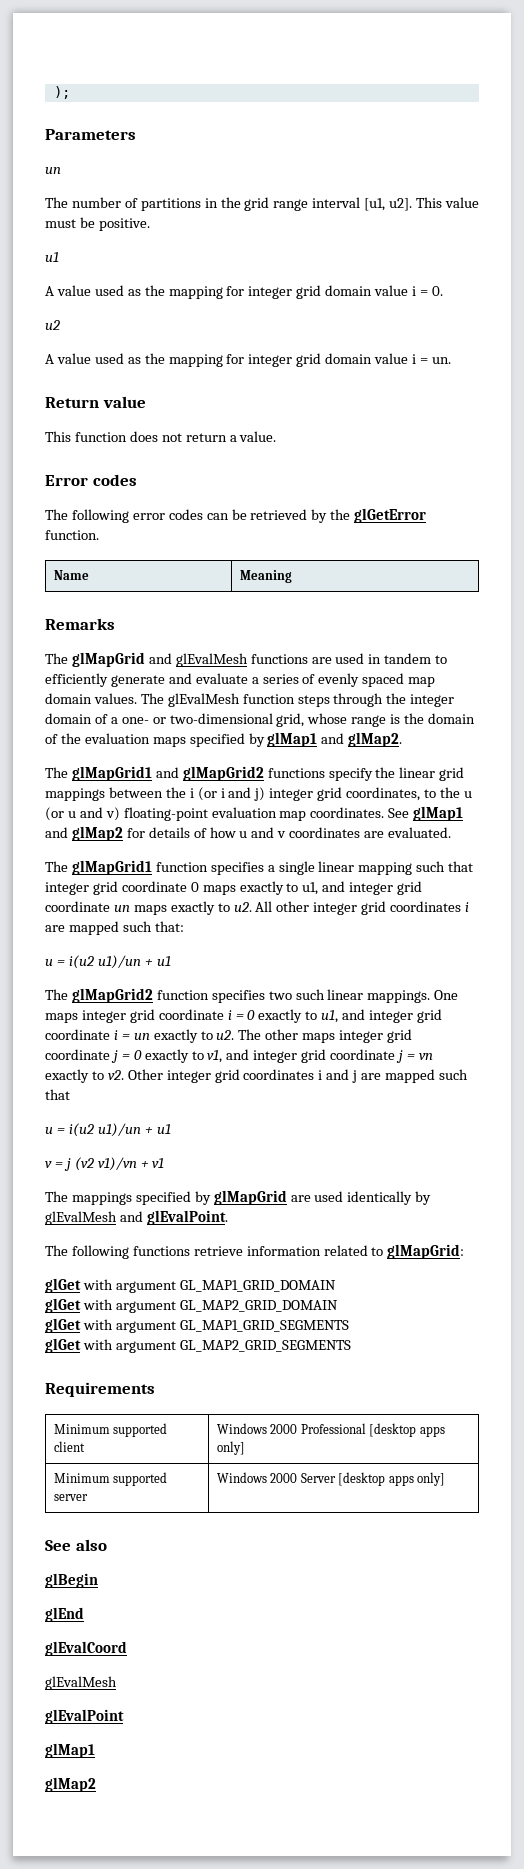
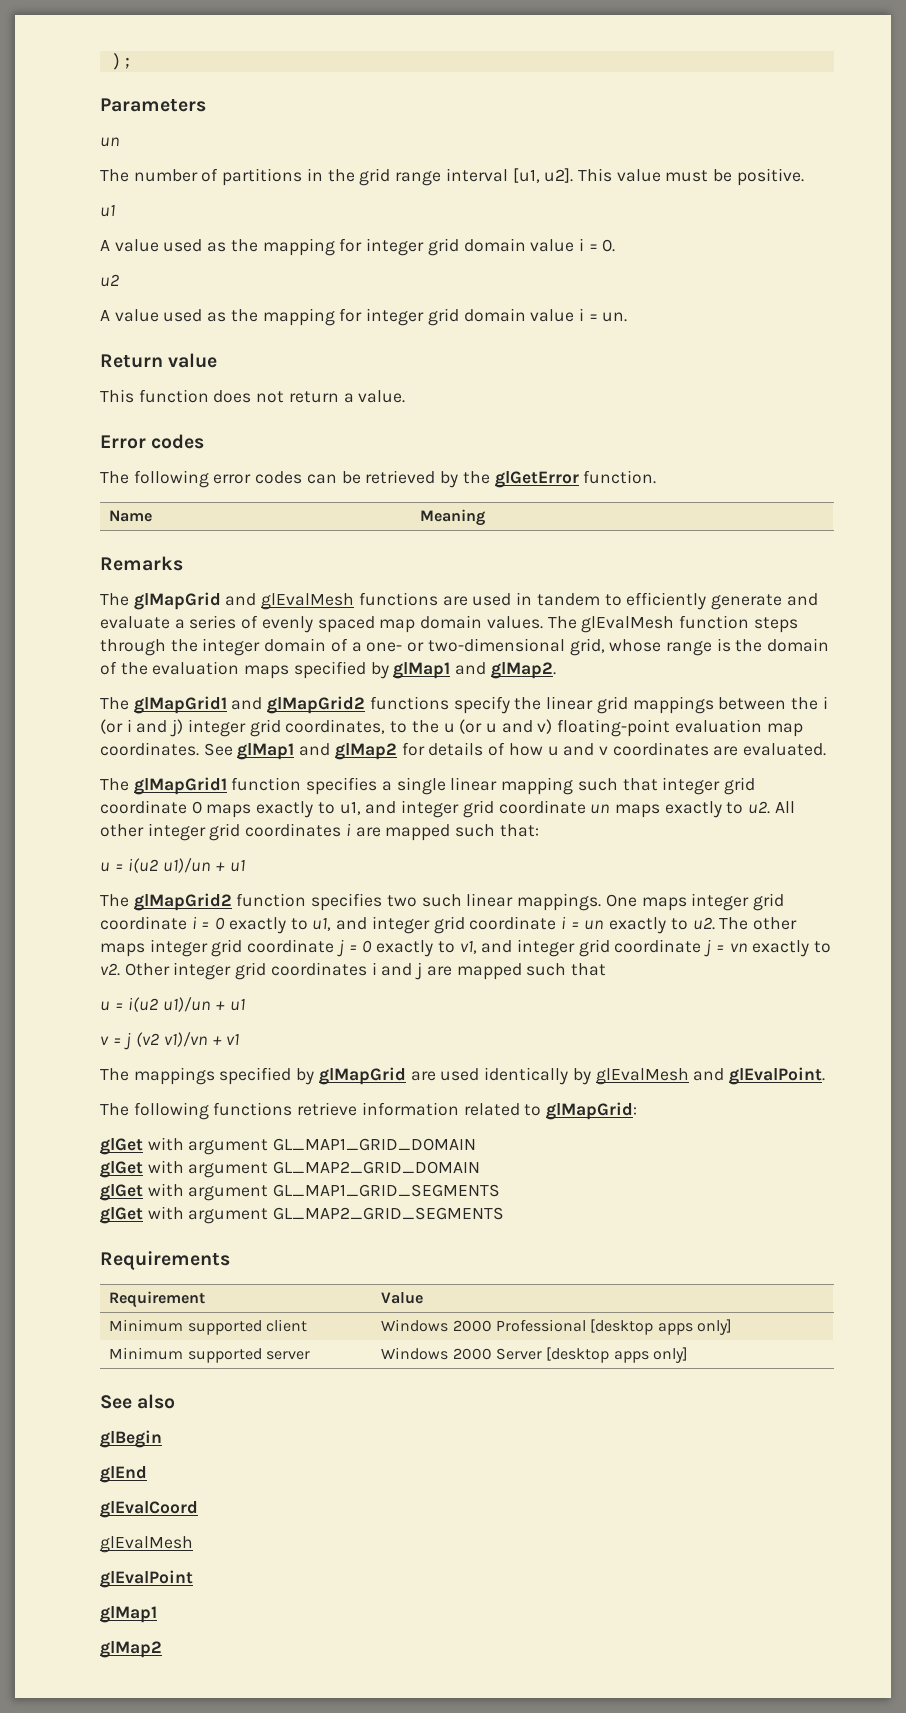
(155, 1389) none -> [109,1291,206,1308] [381,1292,424,1304] // Requirement | Value

